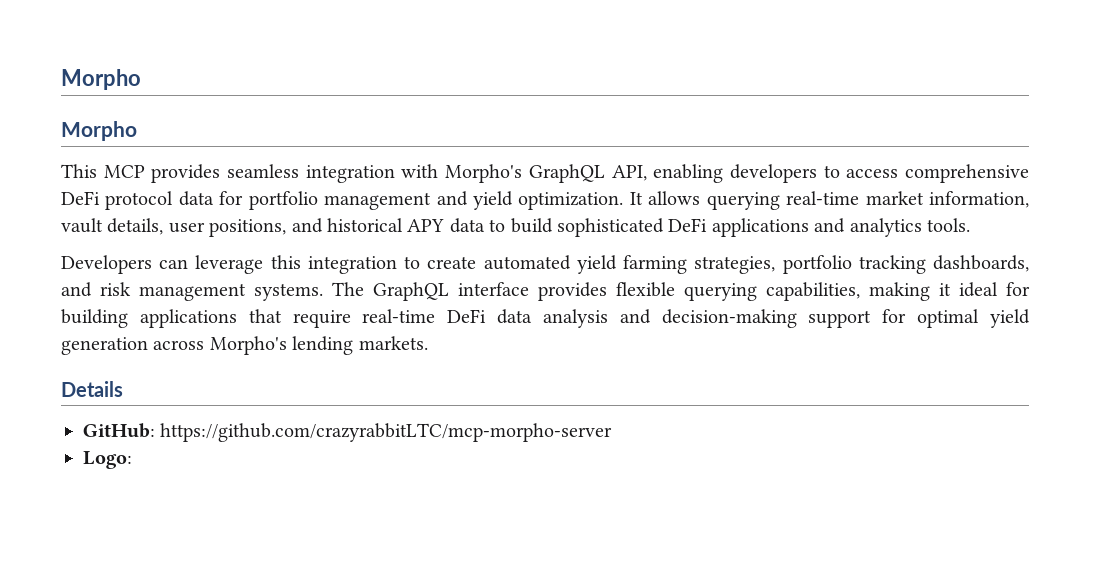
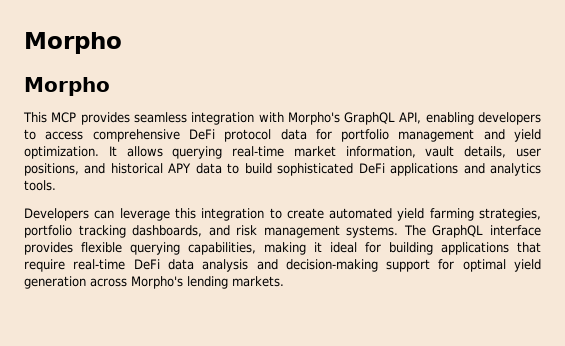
[61,381,123,397] [83,423,613,442] [83,451,132,469] // Details // GitHub: https://github.com/crazyrabbitLTC/mcp-morpho-server // Logo: -> (284, 281) none

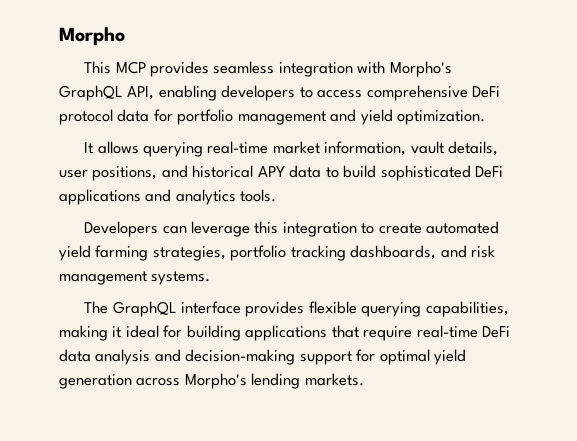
[24,32,122,54] [24,77,110,96] Morpho // Morpho -> [59,27,125,46] Morpho
(99, 152) none -> (486, 117) //
(399, 231) none -> (211, 278) //

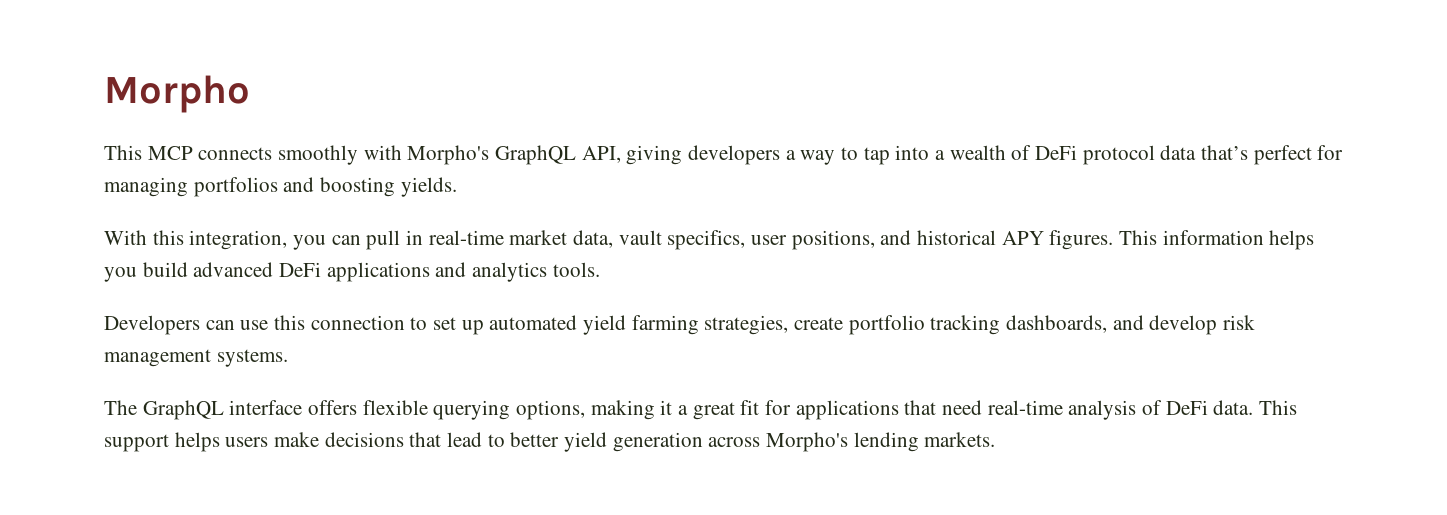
[149,61,353,77] provides seamless integration -> [198,145,359,165] connects smoothly
[158,85,501,101] [59,109,486,125] [84,141,499,157] enabling developers to access comprehensive DeFi protocol data for portfolio management and yield optimization. // It allows querying real-time market information, vault details, -> [626,145,1344,165] [104,177,457,197] [104,230,746,250] giving developers a way to tap into a wealth of DeFi protocol data that’s perfect for managing portfolios and boosting yields. // With this integration, you can pull in real-time market data, vault specifics,
[289,165,471,181] data to build sophisticated -> [1049,230,1315,250] [104,262,274,282] figures. This information helps you build advanced
[190,221,422,237] leverage this integration to create -> [240,315,484,335] use this connection to set up
(226, 253) none -> [794,317,844,330] create
(467, 251) none -> [1149,315,1218,335] develop
[245,301,305,317] provides -> [308,400,358,415] offers
[425,301,509,317] capabilities, -> [516,400,586,420] options,
[125,325,511,341] [59,349,430,365] ideal for building applications that require real-time DeFi data analysis and decision-making support for optimal -> [678,400,1298,420] [104,432,560,452] a great fit for applications that need real-time analysis of DeFi data. This support helps users make decisions that lead to better

